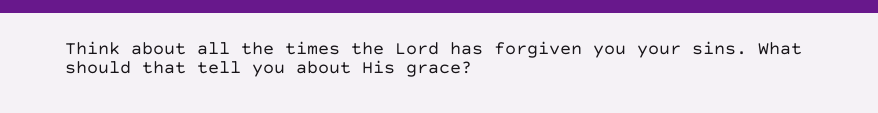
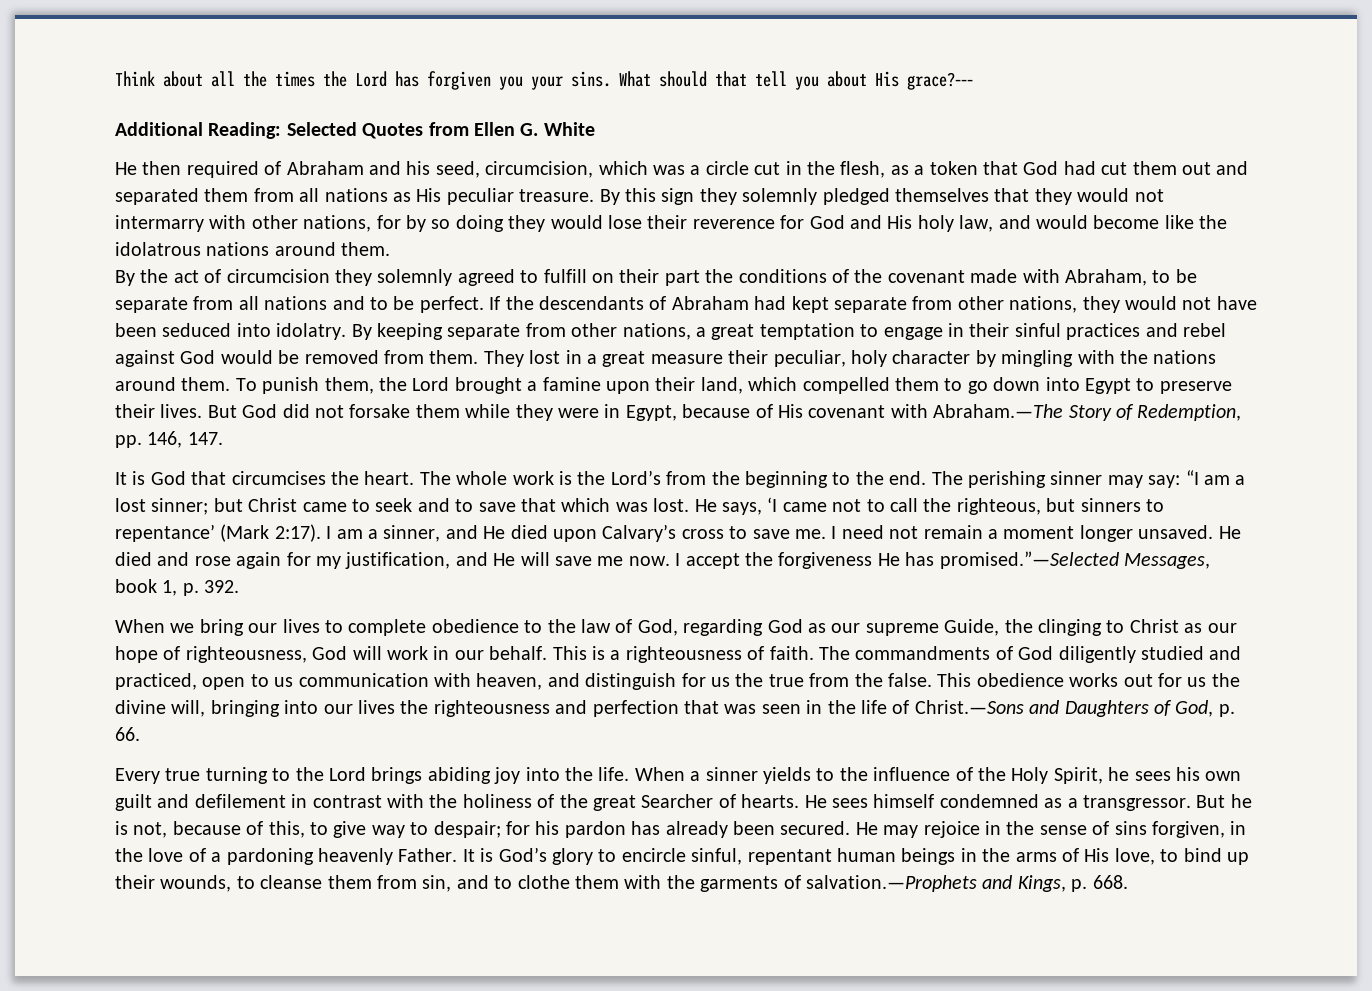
[406,61,472,77] grace? -> [907,72,973,90] [115,122,595,139] [115,161,1249,178] [115,188,1164,205] [115,215,1228,232] [115,242,391,256] [115,269,1197,286] [115,296,1257,313] [115,323,1226,340] [115,350,1217,367] [115,377,1232,394] [115,404,1242,421] [115,431,223,448] [115,470,1246,488] [115,497,1164,515] [115,524,1241,542] [115,551,1210,569] [115,579,240,596] [115,619,1237,636] [115,646,1242,663] [115,673,1240,690] [115,700,1235,717] [115,727,140,741] [115,767,1242,784] [115,794,1252,811] [115,821,1247,838] [115,847,1249,865] [115,875,1128,892] grace?--- // Additional Reading: Selected Quotes from Ellen G. White // He then required of Abraham and his seed, circumcision, which was a circle cut in the flesh, as a token that God had cut them out and separated them from all nations as His peculiar treasure. By this sign they solemnly pledged themselves that they would not intermarry with other nations, for by so doing they would lose their reverence for God and His holy law, and would become like the idolatrous nations around them. // By the act of circumcision they solemnly agreed to fulfill on their part the conditions of the covenant made with Abraham, to be separate from all nations and to be perfect. If the descendants of Abraham had kept separate from other nations, they would not have been seduced into idolatry. By keeping separate from other nations, a great temptation to engage in their sinful practices and rebel against God would be removed from them. They lost in a great measure their peculiar, holy character by mingling with the nations around them. To punish them, the Lord brought a famine upon their land, which compelled them to go down into Egypt to preserve their lives. But God did not forsake them while they were in Egypt, because of His covenant with Abraham.—The Story of Redemption, pp. 146, 147. // It is God that circumcises the heart. The whole work is the Lord’s from the beginning to the end. The perishing sinner may say: “I am a lost sinner; but Christ came to seek and to save that which was lost. He says, ‘I came not to call the righteous, but sinners to repentance’ (Mark 2:17). I am a sinner, and He died upon Calvary’s cross to save me. I need not remain a moment longer unsaved. He died and rose again for my justification, and He will save me now. I accept the forgiveness He has promised.”—Selected Messages, book 1, p. 392. // When we bring our lives to complete obedience to the law of God, regarding God as our supreme Guide, the clinging to Christ as our hope of righteousness, God will work in our behalf. This is a righteousness of faith. The commandments of God diligently studied and practiced, open to us communication with heaven, and distinguish for us the true from the false. This obedience works out for us the divine will, bringing into our lives the righteousness and perfection that was seen in the life of Christ.—Sons and Daughters of God, p. 66. // Every true turning to the Lord brings abiding joy into the life. When a sinner yields to the influence of the Holy Spirit, he sees his own guilt and defilement in contrast with the holiness of the great Searcher of hearts. He sees himself condemned as a transgressor. But he is not, because of this, to give way to despair; for his pardon has already been secured. He may rejoice in the sense of sins forgiven, in the love of a pardoning heavenly Father. It is God’s glory to encircle sinful, repentant human beings in the arms of His love, to bind up their wounds, to cleanse them from sin, and to clothe them with the garments of salvation.—Prophets and Kings, p. 668.

